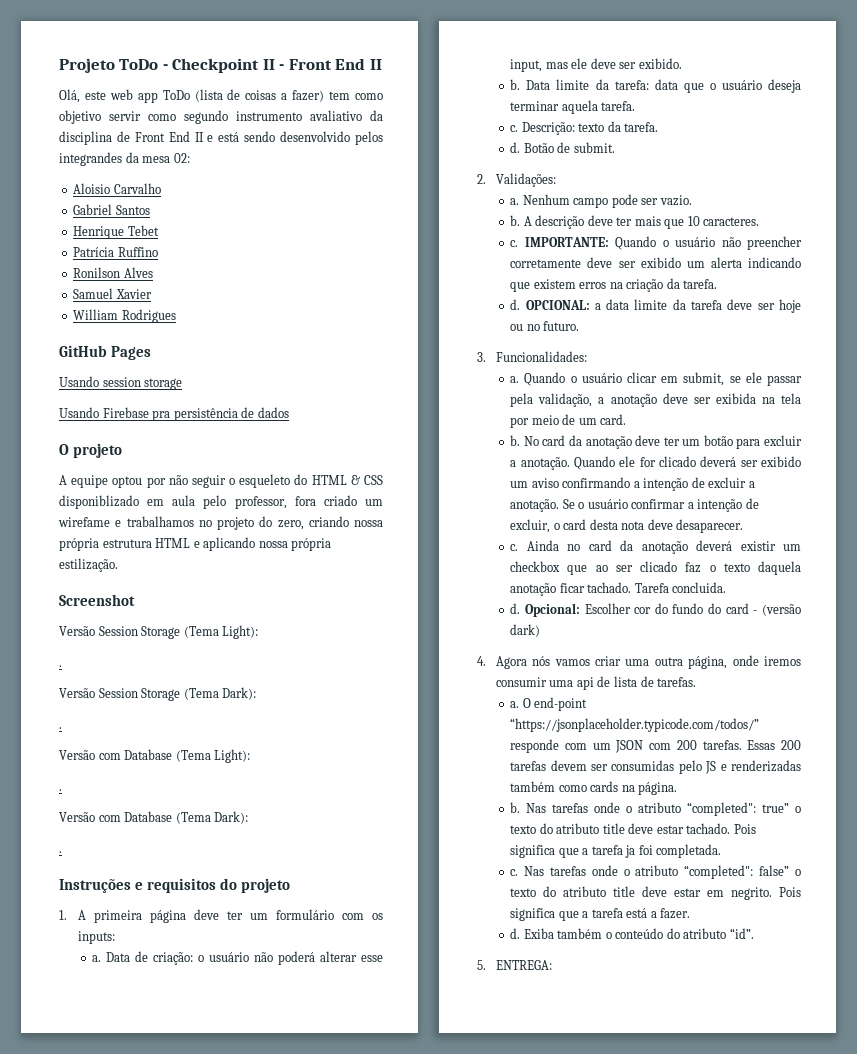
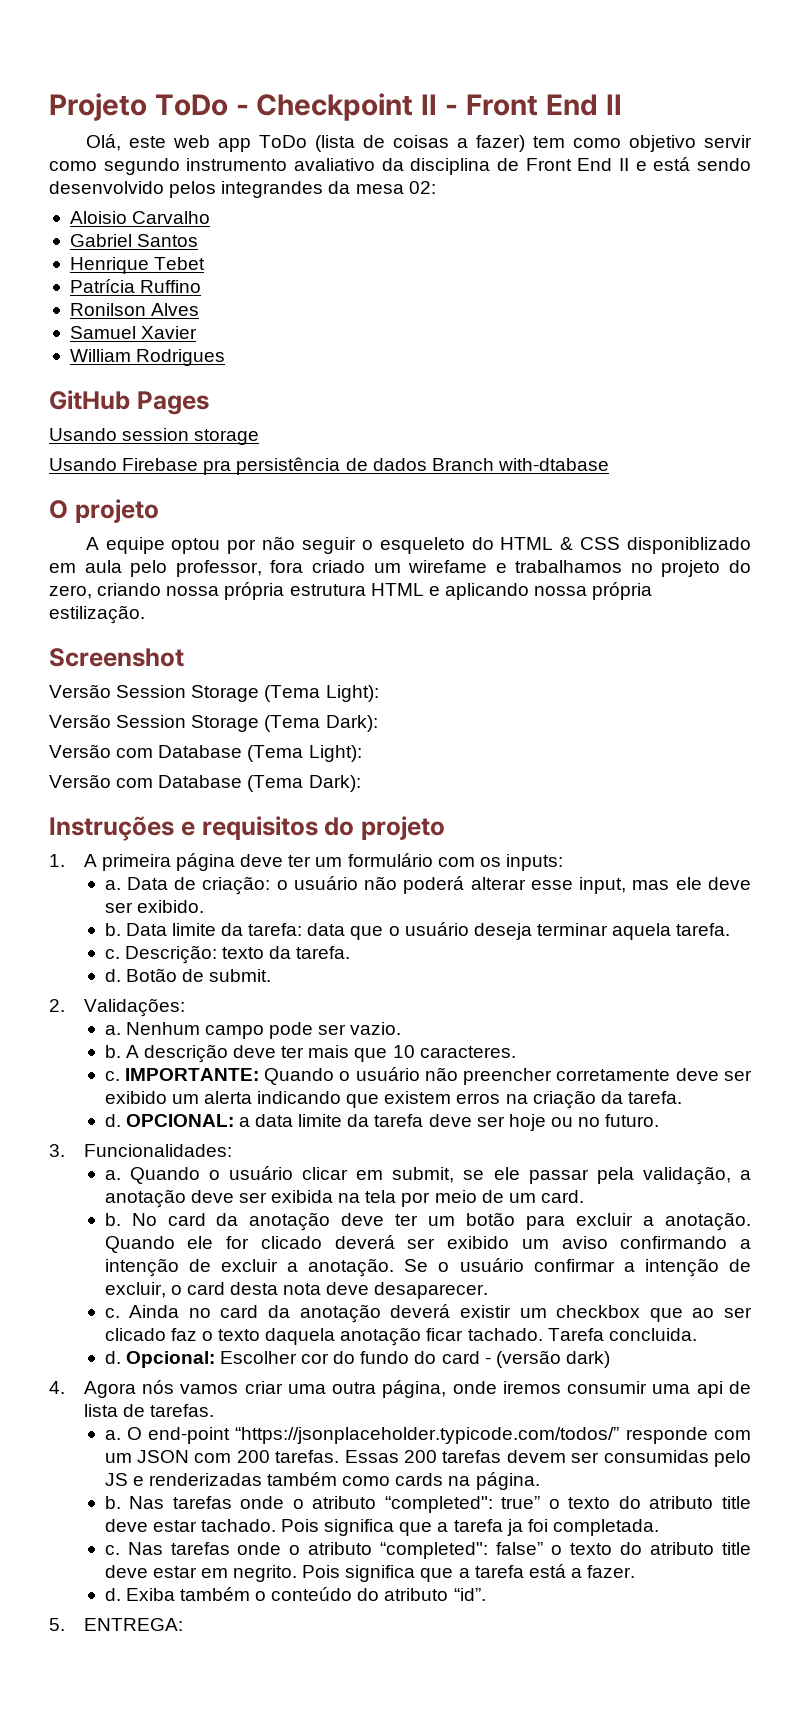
(289, 412) none -> [431,458,609,471] Branch with-dtabase
[59,665,62,667] // . -> (379, 693) none
[59,727,62,729] // . -> (378, 723) none
[59,789,62,791] // . -> (362, 753) none
[59,851,62,853] // . -> (361, 783) none

